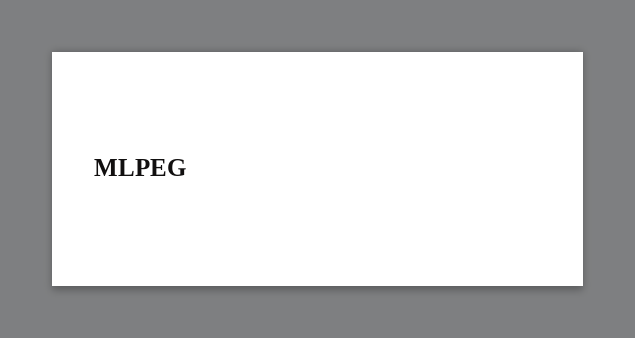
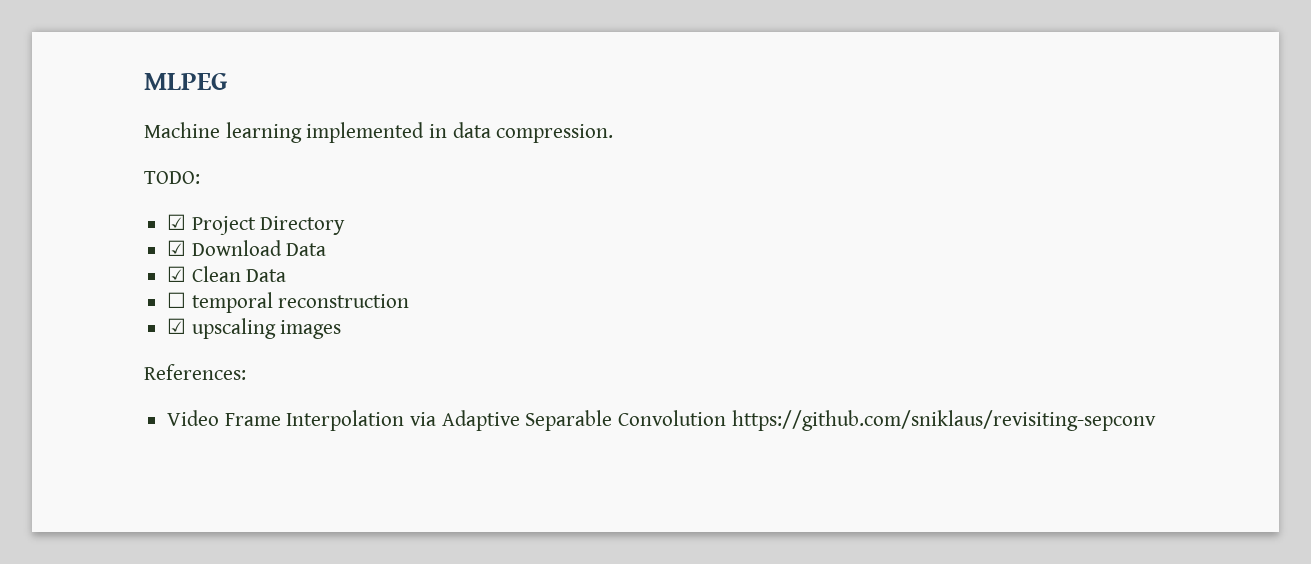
(186, 167) none -> [144,122,614,143] [144,171,200,184] [167,214,346,235] [167,240,327,256] [167,266,287,282] [167,292,410,313] [167,318,342,339] [144,364,246,380] [167,410,1156,431] // Machine learning implemented in data compression. // TODO: // ☑ Project Directory // ☑ Download Data // ☑ Clean Data // ☐ temporal reconstruction // ☑ upscaling images // References: // Video Frame Interpolation via Adaptive Separable Convolution https://github.com/sniklaus/revisiting-sepconv

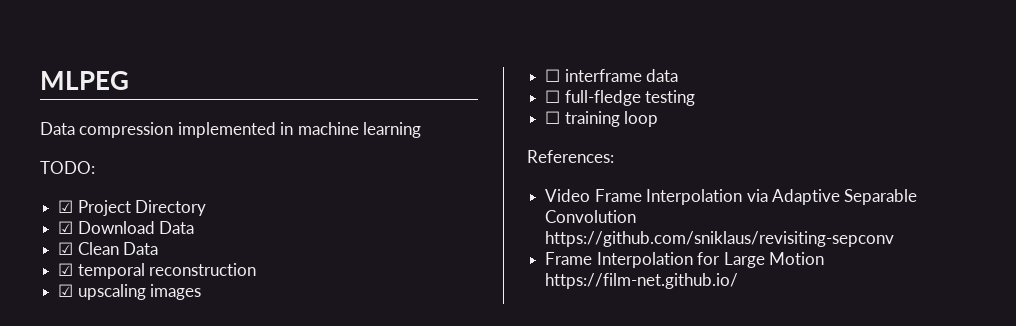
[144,122,614,143] Machine learning implemented in data compression. -> [40,122,422,138] Data compression implemented in machine learning
[167,292,187,308] ☐ -> [58,263,74,276] ☑
(342, 329) none -> [545,69,679,82] [545,90,696,106] [545,111,659,127] // ☐ interframe data // ☐ full-fledge testing // ☐ training loop
(1156, 420) none -> [545,252,824,268] [545,273,739,289] // Frame Interpolation for Large Motion https://film-net.github.io/

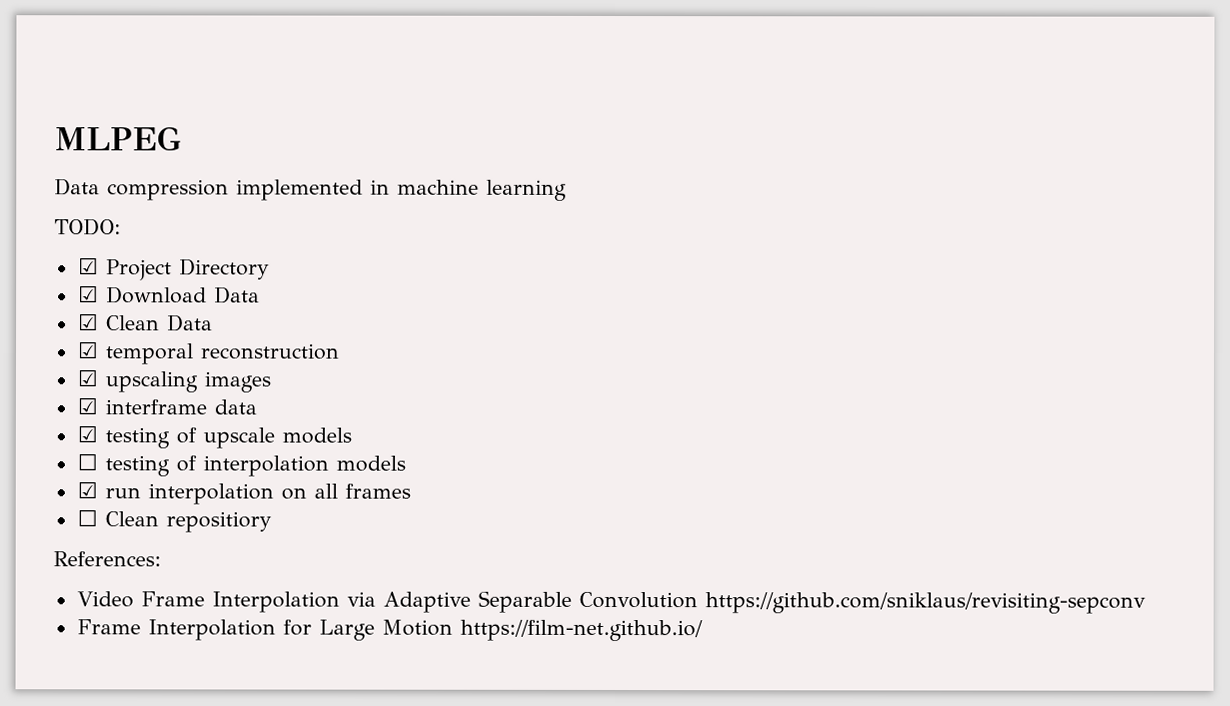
[545,69,561,82] ☐ -> [76,397,98,415] ☑
[545,90,696,106] [545,111,659,127] ☐ full-fledge testing // ☐ training loop -> [76,425,352,449] [76,453,406,477] [76,481,411,505] [76,509,272,533] ☑ testing of upscale models // ☐ testing of interpolation models // ☑ run interpolation on all frames // ☐ Clean repositiory

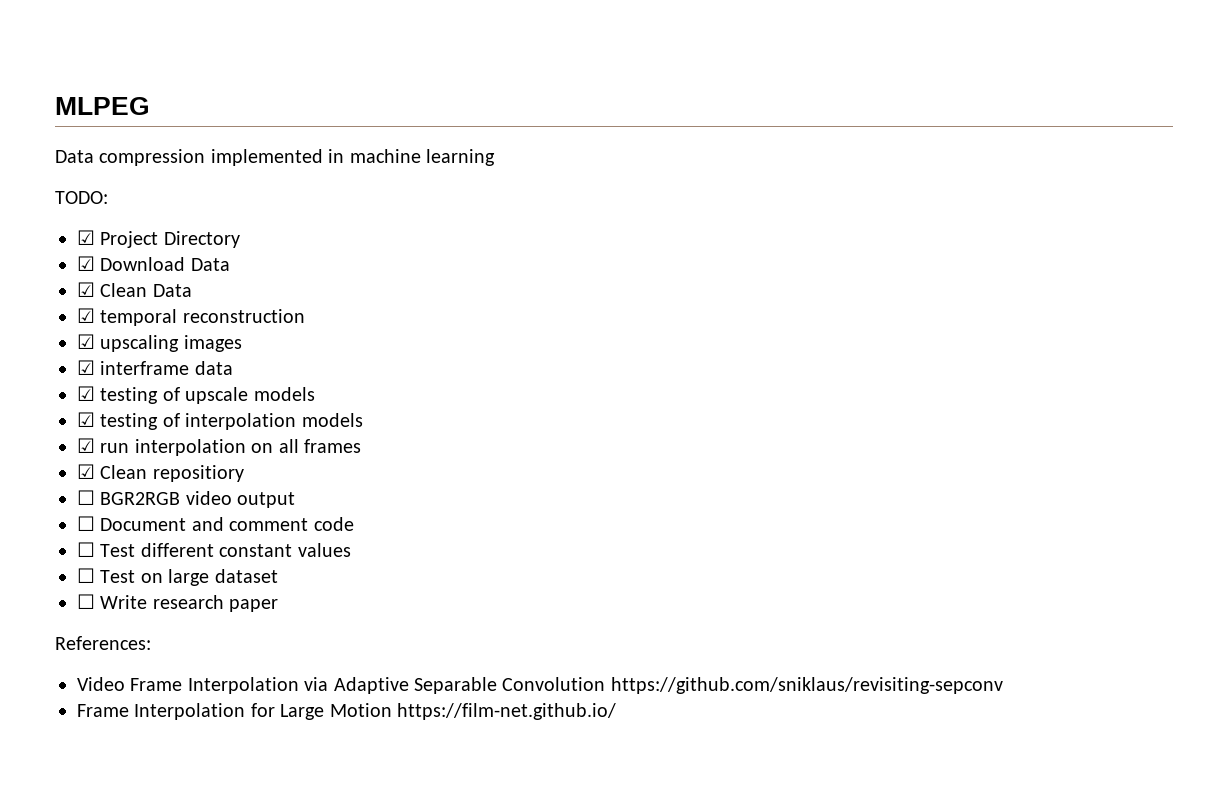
[76,453,98,471] ☐ -> [77,412,95,427] ☑
[76,509,98,527] ☐ -> [77,464,95,479] ☑
(272, 522) none -> [77,490,296,508] [77,516,354,531] [77,542,351,557] [77,568,278,586] [77,594,279,612] // ☐ BGR2RGB video output // ☐ Document and comment code // ☐ Test different constant values // ☐ Test on large dataset // ☐ Write research paper

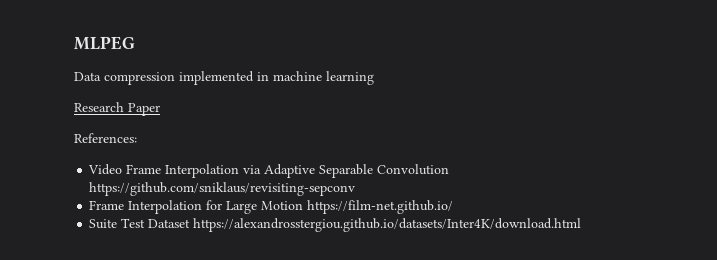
[55,191,108,204] [77,230,240,248] [77,256,230,271] [77,282,192,297] [77,308,305,326] [77,334,242,352] [77,360,233,375] [77,386,315,404] [77,412,363,430] [77,438,361,456] [77,464,244,482] [77,490,296,508] [77,516,354,531] [77,542,351,557] [77,568,278,586] [77,594,279,612] TODO: // ☑ Project Directory // ☑ Download Data // ☑ Clean Data // ☑ temporal reconstruction // ☑ upscaling images // ☑ interframe data // ☑ testing of upscale models // ☑ testing of interpolation models // ☑ run interpolation on all frames // ☑ Clean repositiory // ☐ BGR2RGB video output // ☐ Document and comment code // ☐ Test different constant values // ☐ Test on large dataset // ☐ Write research paper -> [74,102,160,116] Research Paper
(616, 711) none -> [89,218,582,232] // Suite Test Dataset https://alexandrosstergiou.github.io/datasets/Inter4K/download.html

